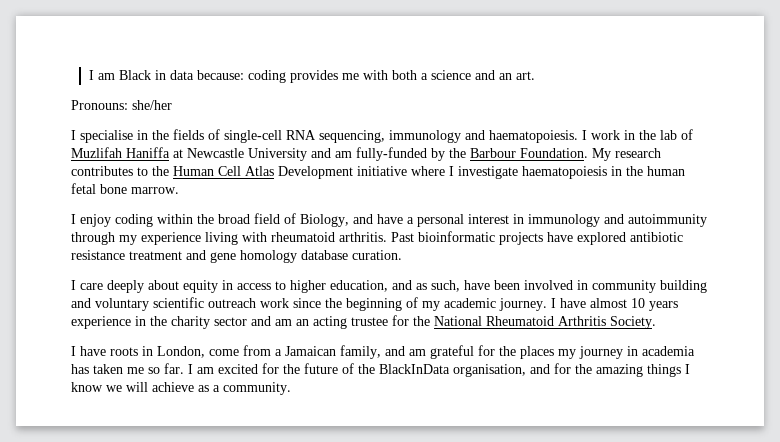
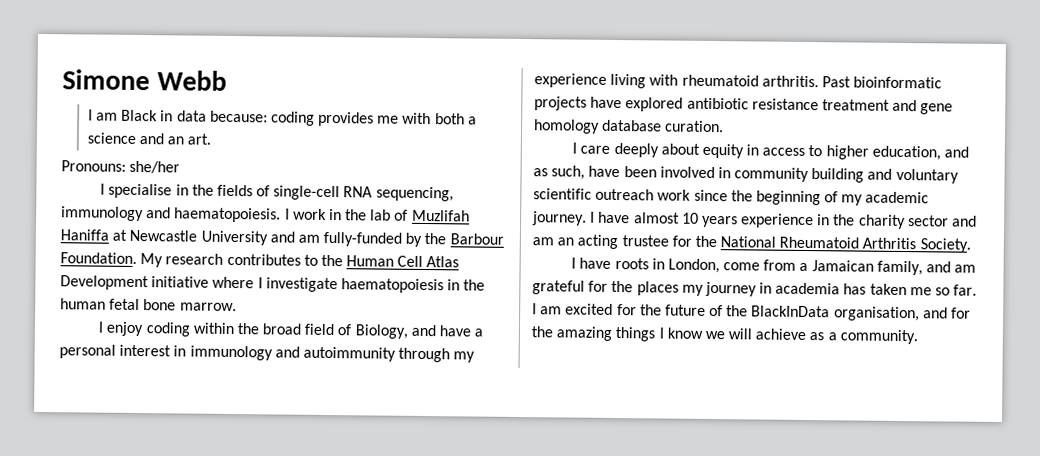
(88, 75) none -> [62,69,227,91] Simone Webb //

